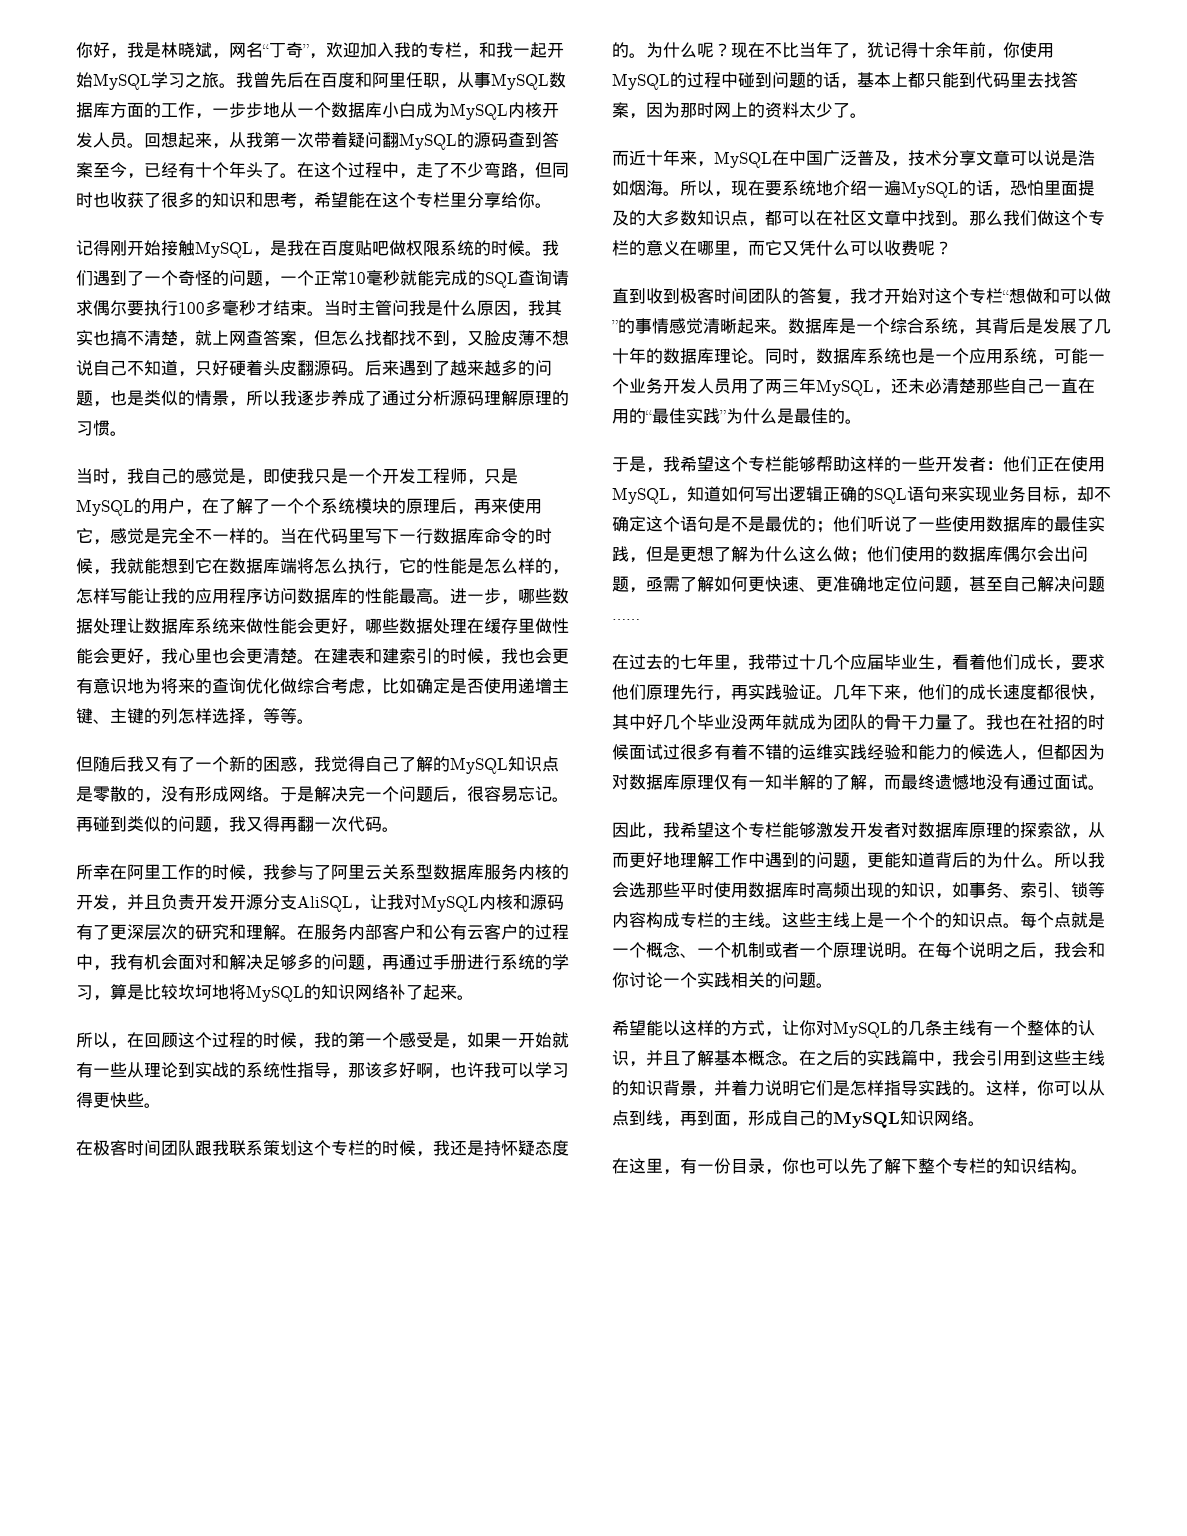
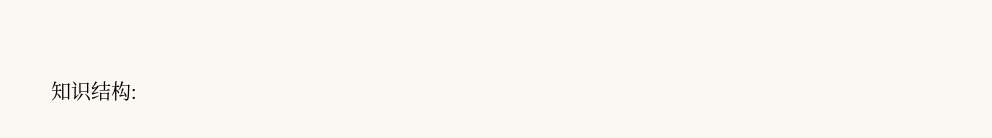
[76,42,564,59] [76,72,566,90] [76,102,559,120] [76,132,559,150] [76,161,569,179] [76,192,552,209] [76,240,559,258] [76,269,569,288] [76,299,562,317] [76,330,569,347] [76,360,552,377] [76,390,569,407] [76,420,127,436] [76,468,518,485] [76,498,542,516] [76,528,552,545] [76,558,569,575] [76,588,569,605] [76,618,569,635] [76,648,569,665] [76,678,569,695] [76,708,314,725] [76,756,559,774] [76,786,569,803] [76,816,399,833] [76,864,569,881] [76,894,564,912] [76,924,569,940] [76,954,569,971] [76,984,474,1002] [76,1032,569,1049] [76,1062,569,1079] [76,1092,161,1108] [76,1140,569,1157] [612,41,1054,59] [612,72,1078,90] [612,102,867,119] [612,149,1095,168] [612,180,1095,198] [612,210,1105,227] [612,240,952,257] [612,288,1111,305] [612,318,1111,335] [612,347,1105,365] [612,377,1095,396] [612,408,862,424] [612,456,1105,473] [612,486,1111,504] [612,516,1105,533] [612,546,1088,563] [612,576,1105,593] [612,619,640,620] [612,653,1105,671] [612,683,1105,701] [612,713,1105,730] [612,744,1105,761] [612,774,1105,791] [612,822,1105,839] [612,852,1105,869] [612,882,1105,899] [612,912,1105,928] [612,942,1105,959] [612,972,833,988] [612,1020,1095,1038] [612,1050,1105,1067] [612,1080,1105,1097] [612,1110,985,1128] [612,1158,1003,1175] 你好，我是林晓斌，网名“丁奇”，欢迎加入我的专栏，和我一起开始MySQL学习之旅。我曾先后在百度和阿里任职，从事MySQL数据库方面的工作，一步步地从一个数据库小白成为MySQL内核开发人员。回想起来，从我第一次带着疑问翻MySQL的源码查到答案至今，已经有十个年头了。在这个过程中，走了不少弯路，但同时也收获了很多的知识和思考，希望能在这个专栏里分享给你。 // 记得刚开始接触MySQL，是我在百度贴吧做权限系统的时候。我们遇到了一个奇怪的问题，一个正常10毫秒就能完成的SQL查询请求偶尔要执行100多毫秒才结束。当时主管问我是什么原因，我其实也搞不清楚，就上网查答案，但怎么找都找不到，又脸皮薄不想说自己不知道，只好硬着头皮翻源码。后来遇到了越来越多的问题，也是类似的情景，所以我逐步养成了通过分析源码理解原理的习惯。 // 当时，我自己的感觉是，即使我只是一个开发工程师，只是MySQL的用户，在了解了一个个系统模块的原理后，再来使用它，感觉是完全不一样的。当在代码里写下一行数据库命令的时候，我就能想到它在数据库端将怎么执行，它的性能是怎么样的，怎样写能让我的应用程序访问数据库的性能最高。进一步，哪些数据处理让数据库系统来做性能会更好，哪些数据处理在缓存里做性能会更好，我心里也会更清楚。在建表和建索引的时候，我也会更有意识地为将来的查询优化做综合考虑，比如确定是否使用递增主键、主键的列怎样选择，等等。 // 但随后我又有了一个新的困惑，我觉得自己了解的MySQL知识点是零散的，没有形成网络。于是解决完一个问题后，很容易忘记。再碰到类似的问题，我又得再翻一次代码。 // 所幸在阿里工作的时候，我参与了阿里云关系型数据库服务内核的开发，并且负责开发开源分支AliSQL，让我对MySQL内核和源码有了更深层次的研究和理解。在服务内部客户和公有云客户的过程中，我有机会面对和解决足够多的问题，再通过手册进行系统的学习，算是比较坎坷地将MySQL的知识网络补了起来。 // 所以，在回顾这个过程的时候，我的第一个感受是，如果一开始就有一些从理论到实战的系统性指导，那该多好啊，也许我可以学习得更快些。 // 在极客时间团队跟我联系策划这个专栏的时候，我还是持怀疑态度的。为什么呢？现在不比当年了，犹记得十余年前，你使用MySQL的过程中碰到问题的话，基本上都只能到代码里去找答案，因为那时网上的资料太少了。 // 而近十年来，MySQL在中国广泛普及，技术分享文章可以说是浩如烟海。所以，现在要系统地介绍一遍MySQL的话，恐怕里面提及的大多数知识点，都可以在社区文章中找到。那么我们做这个专栏的意义在哪里，而它又凭什么可以收费呢？ // 直到收到极客时间团队的答复，我才开始对这个专栏“想做和可以做”的事情感觉清晰起来。数据库是一个综合系统，其背后是发展了几十年的数据库理论。同时，数据库系统也是一个应用系统，可能一个业务开发人员用了两三年MySQL，还未必清楚那些自己一直在用的“最佳实践”为什么是最佳的。 // 于是，我希望这个专栏能够帮助这样的一些开发者：他们正在使用MySQL，知道如何写出逻辑正确的SQL语句来实现业务目标，却不确定这个语句是不是最优的；他们听说了一些使用数据库的最佳实践，但是更想了解为什么这么做；他们使用的数据库偶尔会出问题，亟需了解如何更快速、更准确地定位问题，甚至自己解决问题…… // 在过去的七年里，我带过十几个应届毕业生，看着他们成长，要求他们原理先行，再实践验证。几年下来，他们的成长速度都很快，其中好几个毕业没两年就成为团队的骨干力量了。我也在社招的时候面试过很多有着不错的运维实践经验和能力的候选人，但都因为对数据库原理仅有一知半解的了解，而最终遗憾地没有通过面试。 // 因此，我希望这个专栏能够激发开发者对数据库原理的探索欲，从而更好地理解工作中遇到的问题，更能知道背后的为什么。所以我会选那些平时使用数据库时高频出现的知识，如事务、索引、锁等内容构成专栏的主线。这些主线上是一个个的知识点。每个点就是一个概念、一个机制或者一个原理说明。在每个说明之后，我会和你讨论一个实践相关的问题。 // 希望能以这样的方式，让你对MySQL的几条主线有一个整体的认识，并且了解基本概念。在之后的实践篇中，我会引用到这些主线的知识背景，并着力说明它们是怎样指导实践的。这样，你可以从点到线，再到面，形成自己的MySQL知识网络。 // 在这里，有一份目录，你也可以先了解下整个专栏的 -> (51, 91) none
[1071,1169,1088,1174] 。 -> [131,89,137,99] :

